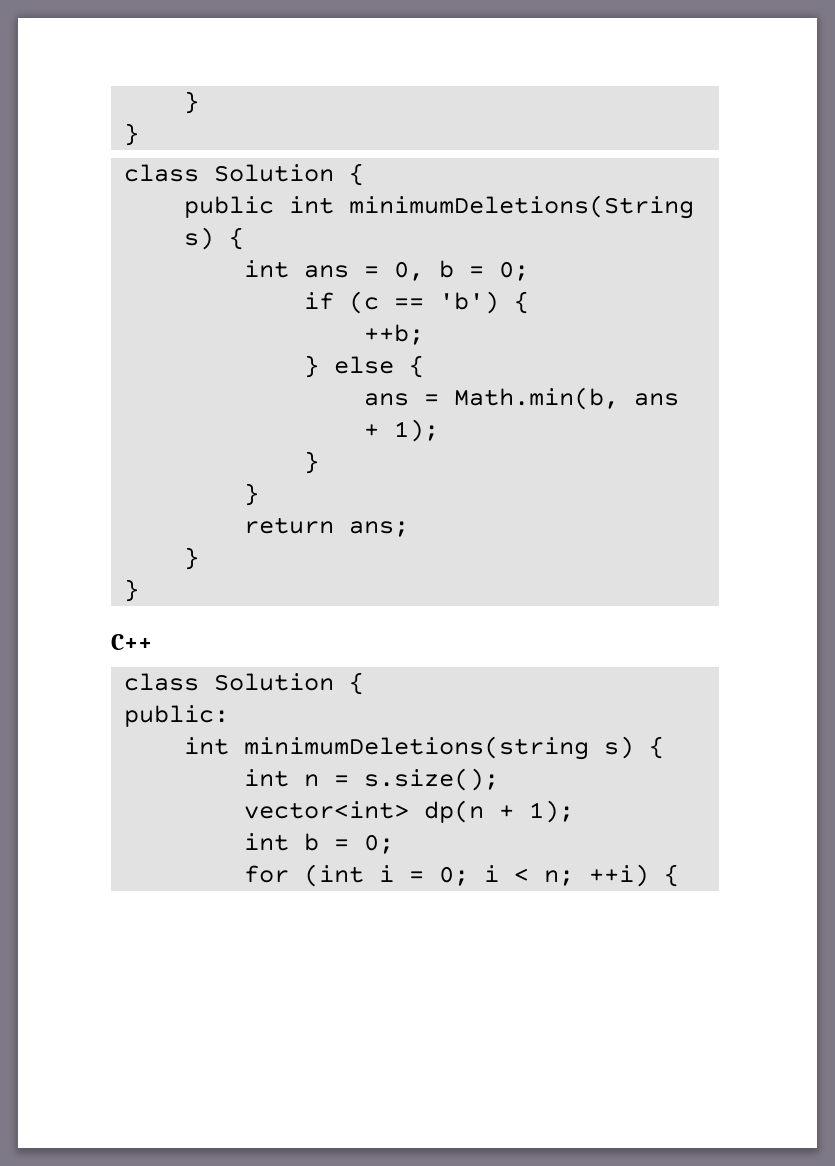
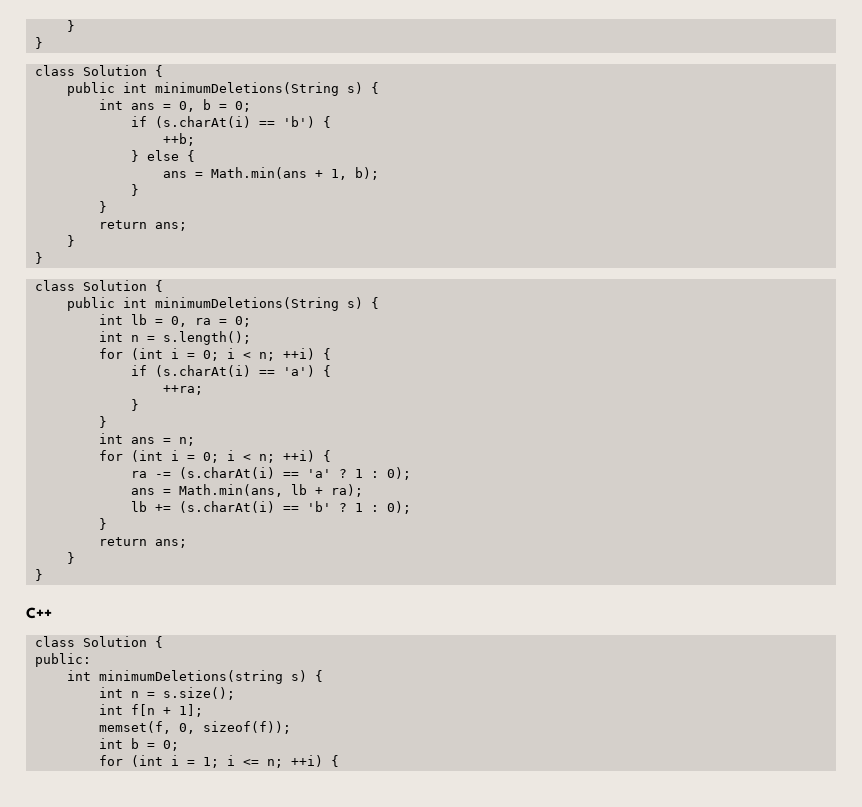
[349,291,380,314] (c -> [154,116,251,128] (s.charAt(i)
[454,387,680,410] [364,419,440,442] Math.min(b, ans + 1); -> [210,167,379,180] Math.min(ans + 1, b);
(140, 590) none -> [34,280,163,292] [66,297,379,311] [98,314,251,327] [98,331,251,345] [98,348,331,361] [130,365,331,377] [162,385,203,395] [130,399,139,411] [98,416,107,428] [98,433,195,446] [98,450,331,463] [130,467,411,480] [130,484,363,497] [130,501,411,514] [98,518,107,530] [98,537,187,548] [66,552,75,564] [34,569,43,581] // class Solution { // public int minimumDeletions(String s) { // int lb = 0, ra = 0; // int n = s.length(); // for (int i = 0; i < n; ++i) { // if (s.charAt(i) == 'a') { // ++ra; // } // } // int ans = n; // for (int i = 0; i < n; ++i) { // ra -= (s.charAt(i) == 'a' ? 1 : 0); // ans = Math.min(ans, lb + ra); // lb += (s.charAt(i) == 'b' ? 1 : 0); // } // return ans; // } // }
[244,800,575,823] vector<int> dp(n + 1); -> [98,704,203,717] [98,721,291,734] int f[n + 1]; // memset(f, 0, sizeof(f));
[439,865,530,886] 0; i < -> [202,755,259,768] 1; i <=

